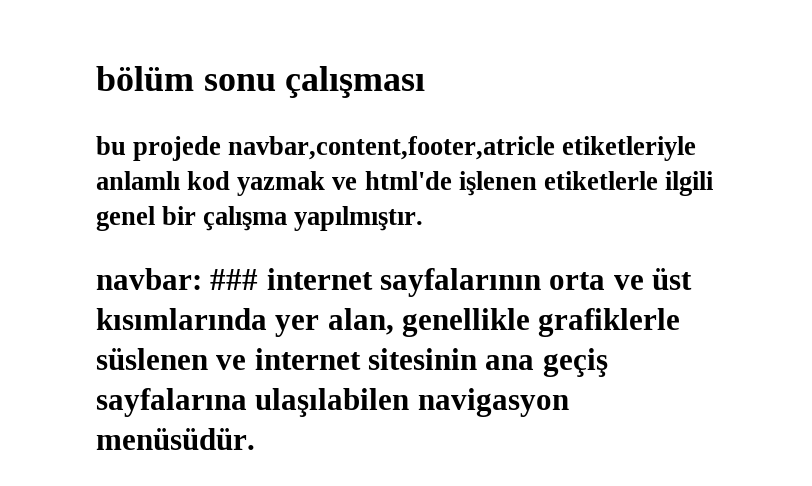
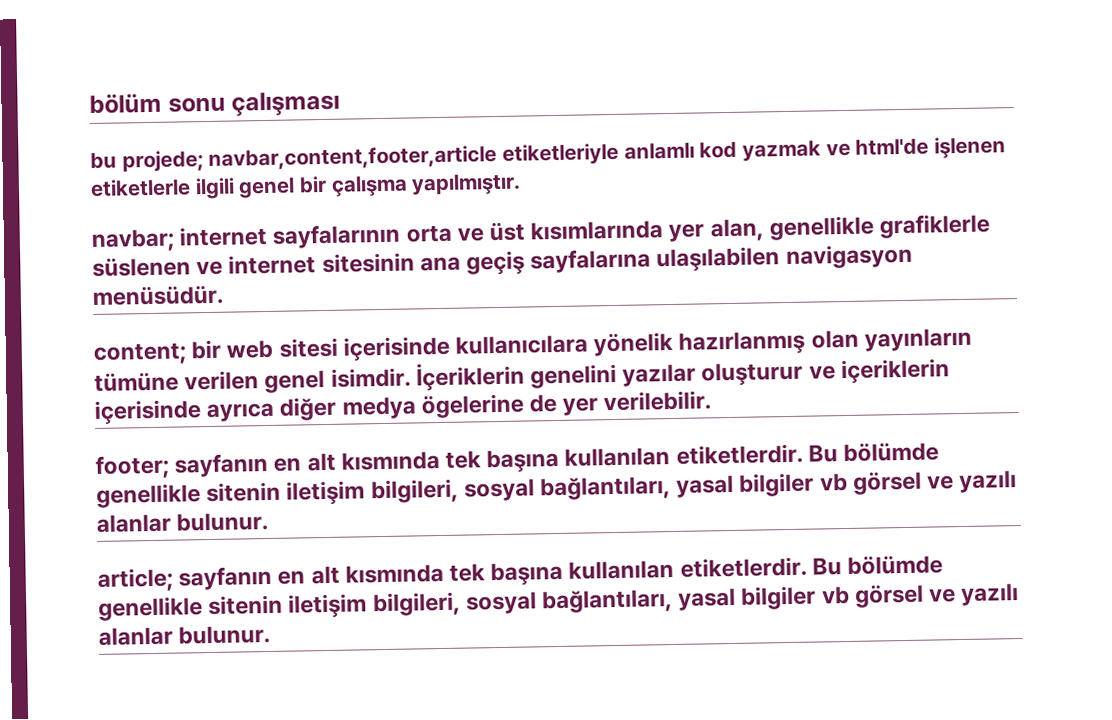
[133,136,556,161] projede navbar,content,footer,atricle -> [121,144,498,173] projede; navbar,content,footer,article
[96,268,259,290] navbar: ### -> [91,228,175,252] navbar;
(255, 439) none -> [93,327,972,365] [94,358,950,394] [94,390,712,425] [95,441,940,479] [96,470,1018,508] [96,511,269,533] [97,554,944,592] [98,583,1020,621] [98,624,271,646] // content; bir web sitesi içerisinde kullanıcılara yönelik hazırlanmış olan yayınların tümüne verilen genel isimdir. İçeriklerin genelini yazılar oluşturur ve içeriklerin içerisinde ayrıca diğer medya ögelerine de yer verilebilir. // footer; sayfanın en alt kısmında tek başına kullanılan etiketlerdir. Bu bölümde genellikle sitenin iletişim bilgileri, sosyal bağlantıları, yasal bilgiler vb görsel ve yazılı alanlar bulunur. // article; sayfanın en alt kısmında tek başına kullanılan etiketlerdir. Bu bölümde genellikle sitenin iletişim bilgileri, sosyal bağlantıları, yasal bilgiler vb görsel ve yazılı alanlar bulunur.

